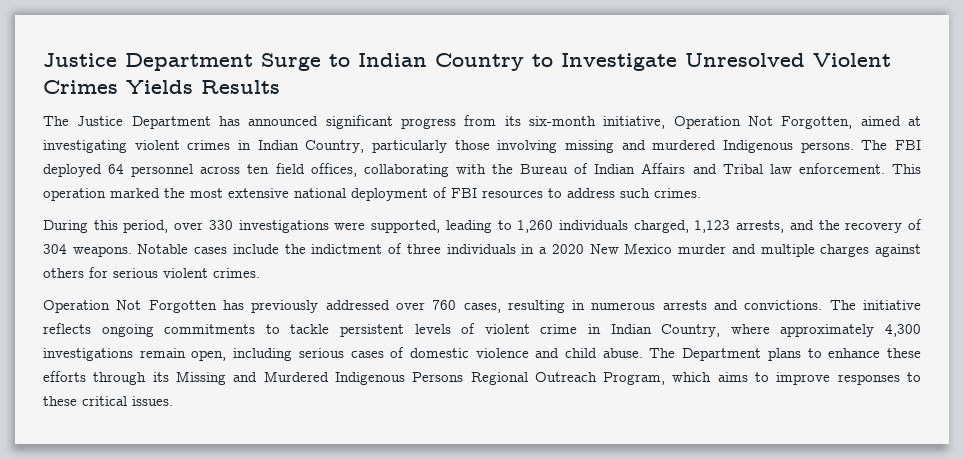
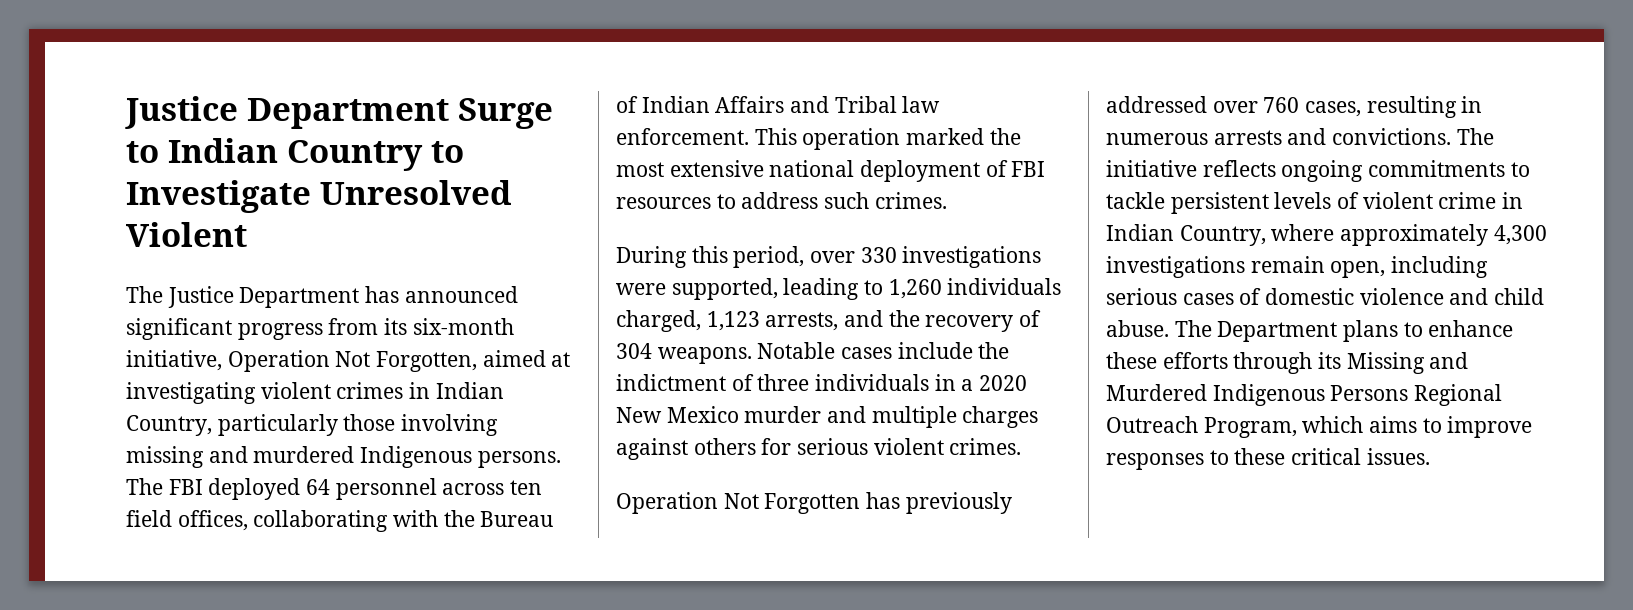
[43,80,280,94] Crimes Yields Results -> (247, 234) none

